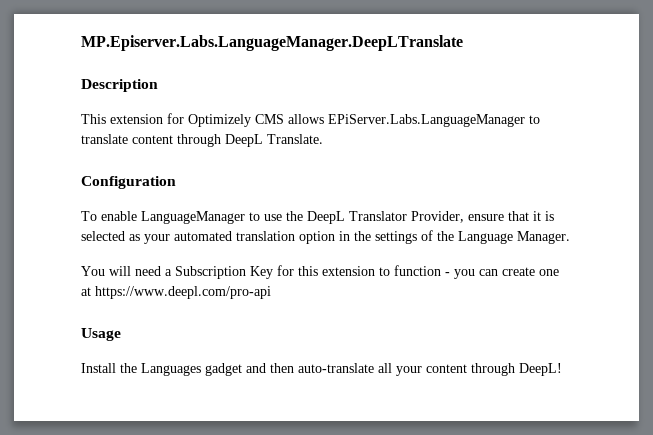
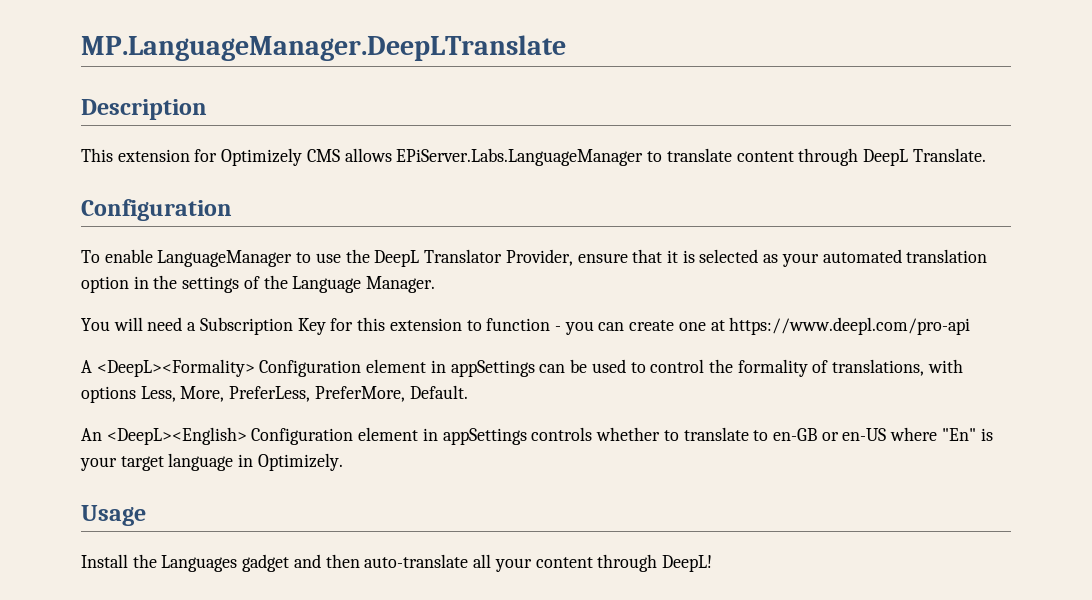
[81,35,463,51] MP.Episerver.Labs.LanguageManager.DeepLTranslate -> [81,35,566,61] MP.LanguageManager.DeepLTranslate
(271, 292) none -> [81,359,963,377] [81,385,468,403] [81,427,993,445] [80,453,343,471] // A <DeepL><Formality> Configuration element in appSettings can be used to control the formality of translations, with options Less, More, PreferLess, PreferMore, Default. // An <DeepL><English> Configuration element in appSettings controls whether to translate to en-GB or en-US where "En" is your target language in Optimizely.

